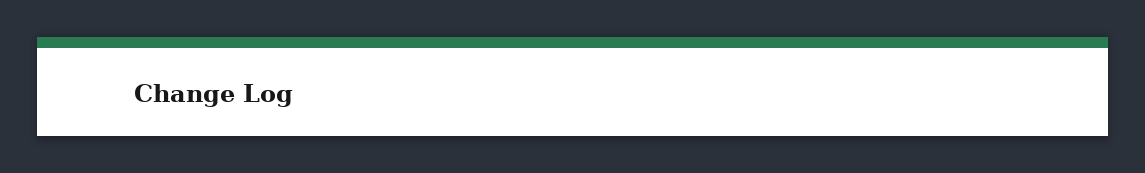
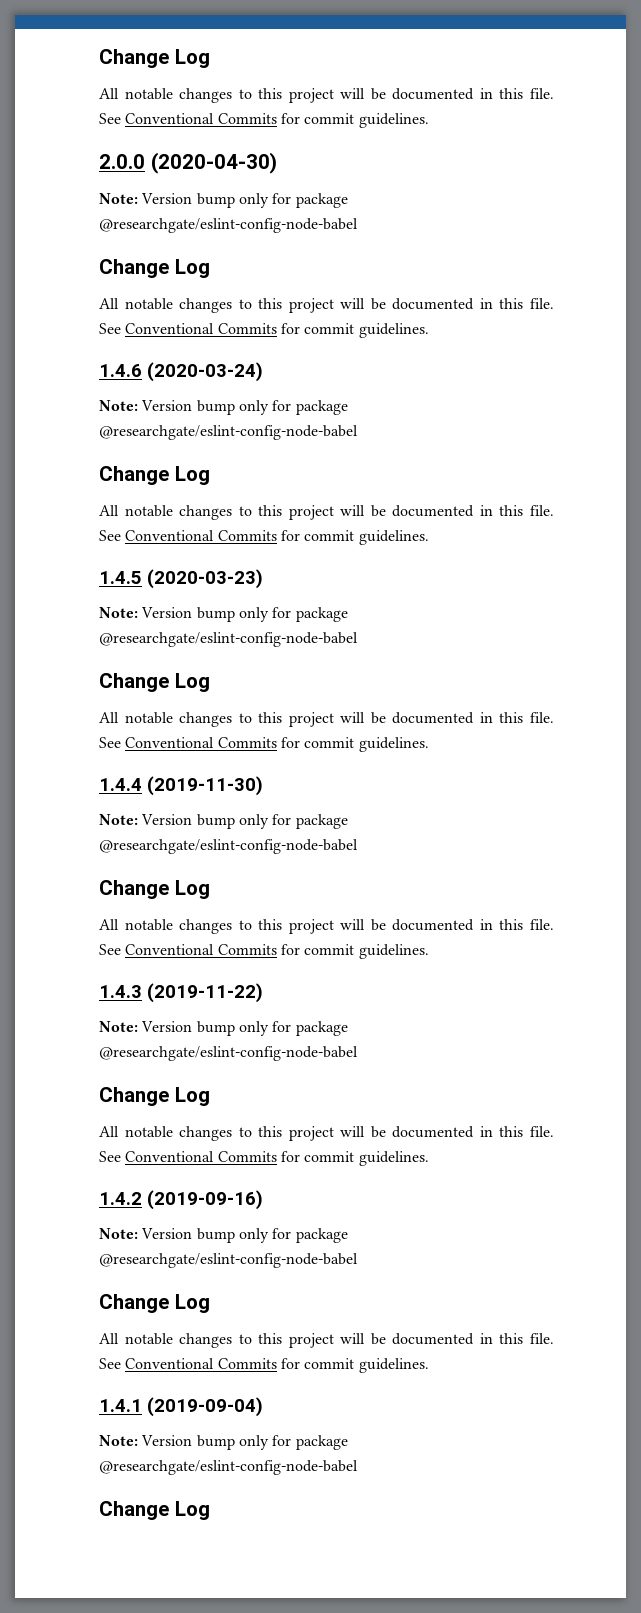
[134,84,293,107] Change Log -> [99,49,210,68] [99,88,555,103] [99,113,429,128] [99,152,277,174] [99,193,348,208] [99,218,358,233] [99,259,210,278] [99,298,555,313] [99,323,429,338] [99,362,263,382] [99,400,348,415] [99,425,358,440] [99,466,210,485] [99,505,555,520] [99,530,429,545] [99,569,263,589] [99,607,348,622] [99,632,358,647] [99,673,210,692] [99,712,555,727] [99,737,429,752] [99,776,263,796] [99,814,348,829] [99,839,358,854] [99,880,210,899] [99,919,555,934] [99,944,429,959] [99,983,263,1003] [99,1021,348,1036] [99,1046,358,1061] [99,1087,210,1106] [99,1126,555,1141] [99,1151,429,1166] [99,1190,263,1210] [99,1228,348,1243] [99,1253,358,1268] [99,1294,210,1313] [99,1333,555,1348] [99,1358,429,1373] [99,1397,263,1417] [99,1435,348,1450] [99,1460,358,1475] [99,1501,210,1520] Change Log // All notable changes to this project will be documented in this file. See Conventional Commits for commit guidelines. // 2.0.0 (2020-04-30) // Note: Version bump only for package @researchgate/eslint-config-node-babel // Change Log // All notable changes to this project will be documented in this file. See Conventional Commits for commit guidelines. // 1.4.6 (2020-03-24) // Note: Version bump only for package @researchgate/eslint-config-node-babel // Change Log // All notable changes to this project will be documented in this file. See Conventional Commits for commit guidelines. // 1.4.5 (2020-03-23) // Note: Version bump only for package @researchgate/eslint-config-node-babel // Change Log // All notable changes to this project will be documented in this file. See Conventional Commits for commit guidelines. // 1.4.4 (2019-11-30) // Note: Version bump only for package @researchgate/eslint-config-node-babel // Change Log // All notable changes to this project will be documented in this file. See Conventional Commits for commit guidelines. // 1.4.3 (2019-11-22) // Note: Version bump only for package @researchgate/eslint-config-node-babel // Change Log // All notable changes to this project will be documented in this file. See Conventional Commits for commit guidelines. // 1.4.2 (2019-09-16) // Note: Version bump only for package @researchgate/eslint-config-node-babel // Change Log // All notable changes to this project will be documented in this file. See Conventional Commits for commit guidelines. // 1.4.1 (2019-09-04) // Note: Version bump only for package @researchgate/eslint-config-node-babel // Change Log

